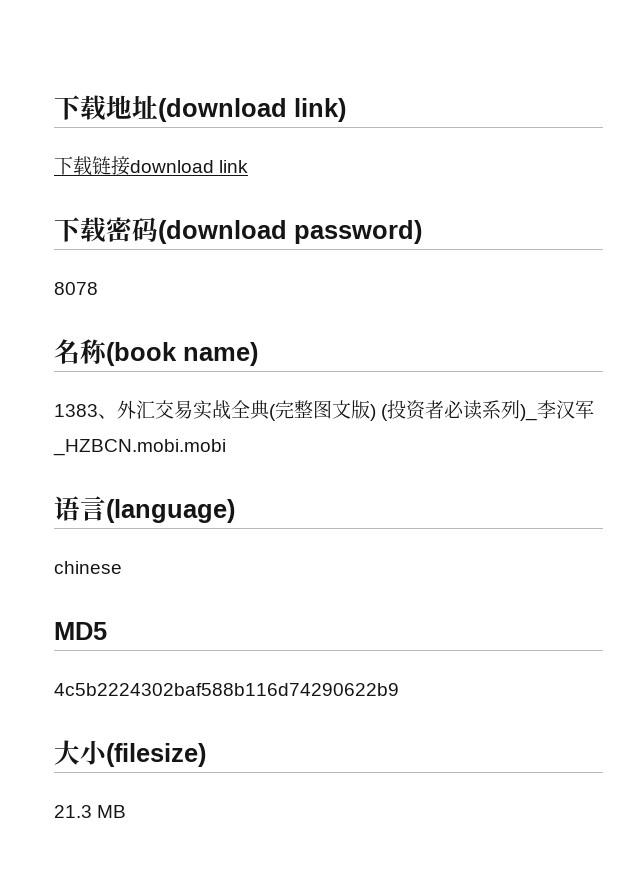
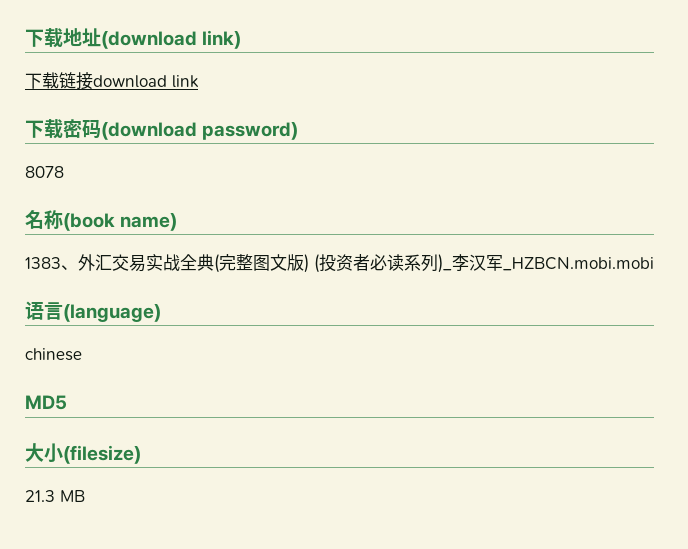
[54,683,399,696] // 4c5b2224302baf588b116d74290622b9 -> (67, 402) none

